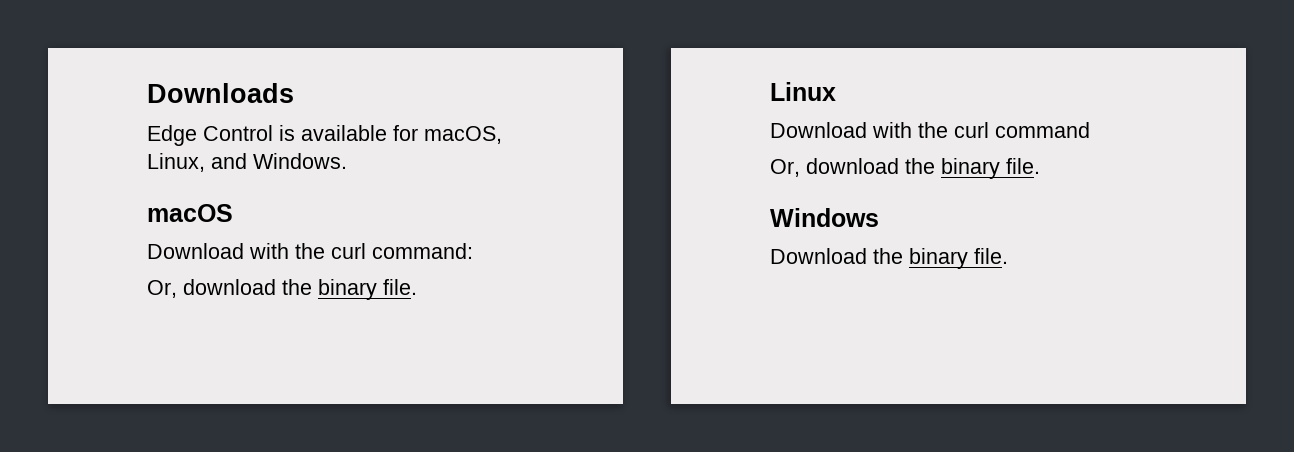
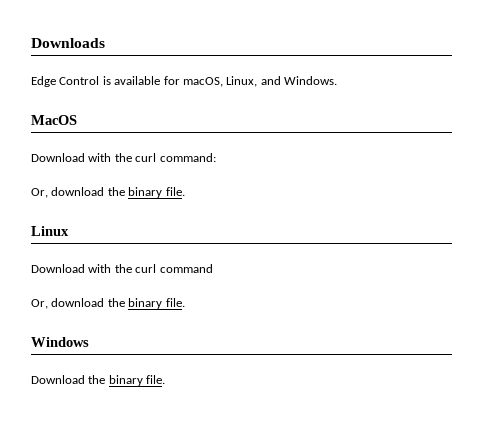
[147,204,233,222] macOS -> [31,115,77,125] MacOS

